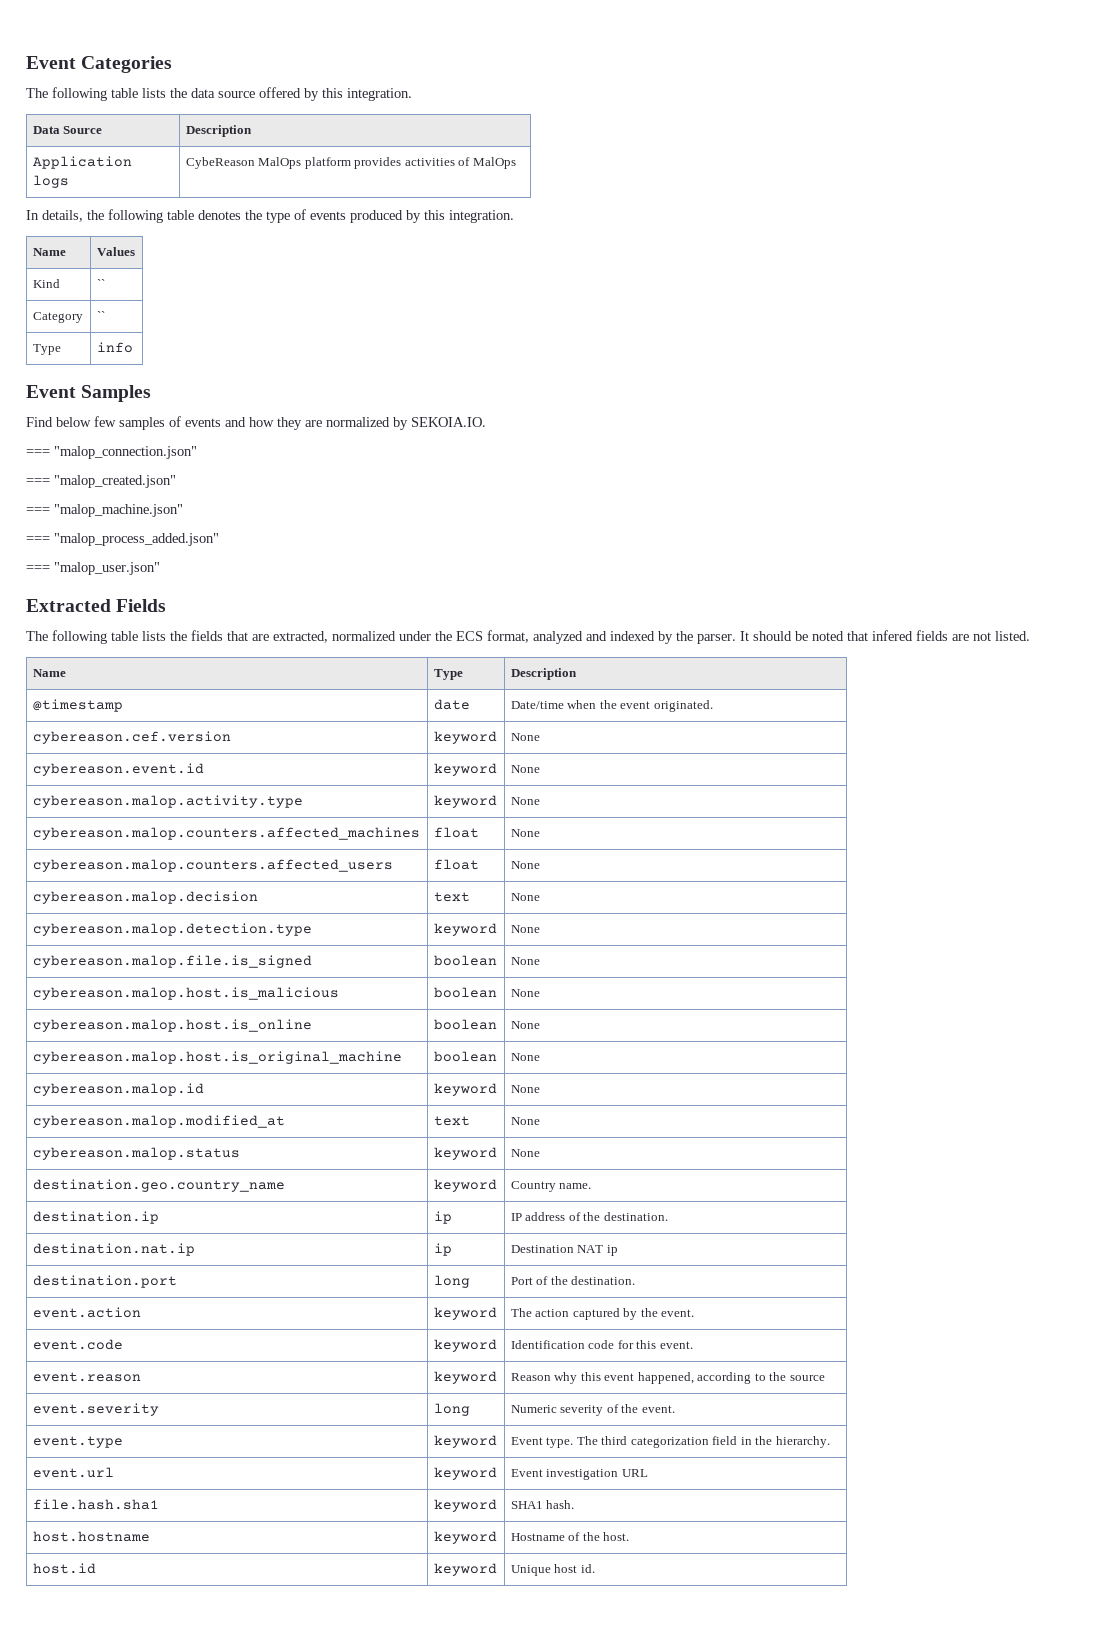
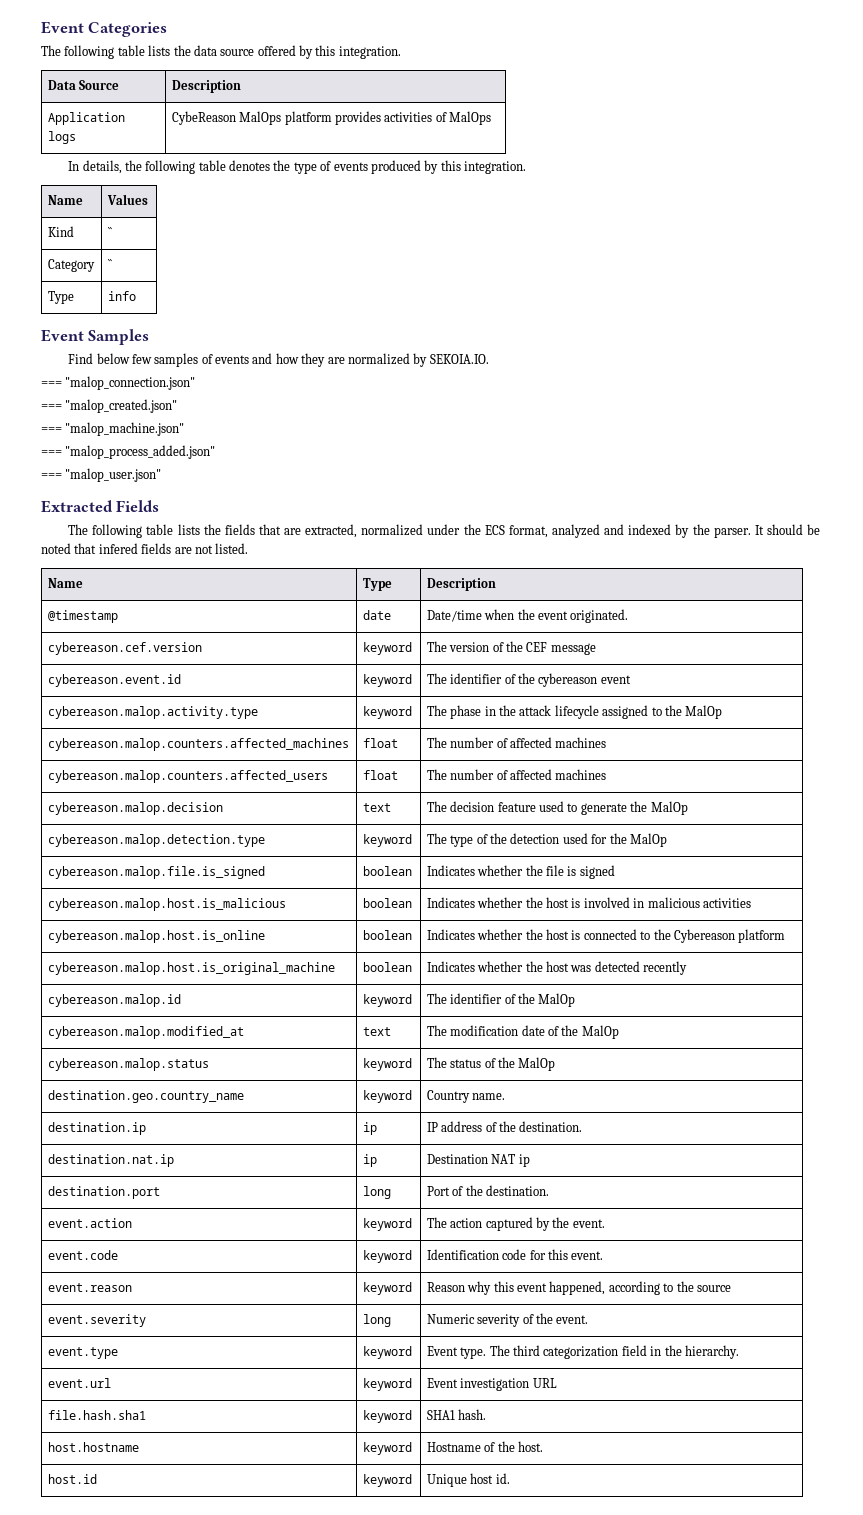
[510,733,540,741] [32,763,204,776] [433,763,497,776] [510,765,540,773] [32,795,303,808] [433,795,497,808] [510,797,540,805] [32,827,420,840] [433,827,479,838] [510,829,540,837] [32,859,393,872] [433,859,479,870] [510,861,540,869] [32,891,258,904] [433,892,470,902] [510,893,540,901] [32,923,312,936] [433,923,497,936] [510,925,540,933] [32,955,312,968] [433,955,497,966] [510,957,540,965] [32,987,339,1000] [433,987,497,998] [510,989,540,997] [32,1019,312,1032] [433,1019,497,1030] [510,1021,540,1029] [32,1051,402,1064] [433,1051,497,1062] [510,1053,540,1061] [32,1083,204,1096] [433,1083,497,1096] [510,1085,540,1093] [32,1115,285,1128] [433,1116,470,1126] [510,1117,540,1125] [32,1147,240,1160] [433,1147,497,1160] [510,1149,540,1157] None // cybereason.event.id | keyword | None // cybereason.malop.activity.type | keyword | None // cybereason.malop.counters.affected_machines | float | None // cybereason.malop.counters.affected_users | float | None // cybereason.malop.decision | text | None // cybereason.malop.detection.type | keyword | None // cybereason.malop.file.is_signed | boolean | None // cybereason.malop.host.is_malicious | boolean | None // cybereason.malop.host.is_online | boolean | None // cybereason.malop.host.is_original_machine | boolean | None // cybereason.malop.id | keyword | None // cybereason.malop.modified_at | text | None // cybereason.malop.status | keyword | None -> [426,641,596,655] [47,674,181,687] [362,674,412,687] [426,673,631,687] [47,706,258,719] [362,706,412,719] [426,705,723,719] [47,738,349,751] [362,738,398,748] [426,737,607,748] [47,770,328,783] [362,770,398,780] [426,769,607,780] [47,802,223,815] [362,803,391,812] [426,801,688,815] [47,834,265,847] [362,834,412,847] [426,833,667,847] [47,866,265,879] [362,866,412,876] [426,865,615,879] [47,898,286,911] [362,898,412,908] [426,897,751,908] [47,930,265,943] [362,930,412,940] [426,929,786,943] [47,962,335,975] [362,962,412,972] [426,961,688,975] [47,994,181,1007] [362,994,412,1007] [426,993,576,1007] [47,1026,244,1039] [362,1027,391,1036] [426,1025,619,1039] [47,1058,209,1071] [362,1058,412,1071] [426,1057,556,1071] The version of the CEF message // cybereason.event.id | keyword | The identifier of the cybereason event // cybereason.malop.activity.type | keyword | The phase in the attack lifecycle assigned to the MalOp // cybereason.malop.counters.affected_machines | float | The number of affected machines // cybereason.malop.counters.affected_users | float | The number of affected machines // cybereason.malop.decision | text | The decision feature used to generate the MalOp // cybereason.malop.detection.type | keyword | The type of the detection used for the MalOp // cybereason.malop.file.is_signed | boolean | Indicates whether the file is signed // cybereason.malop.host.is_malicious | boolean | Indicates whether the host is involved in malicious activities // cybereason.malop.host.is_online | boolean | Indicates whether the host is connected to the Cybereason platform // cybereason.malop.host.is_original_machine | boolean | Indicates whether the host was detected recently // cybereason.malop.id | keyword | The identifier of the MalOp // cybereason.malop.modified_at | text | The modification date of the MalOp // cybereason.malop.status | keyword | The status of the MalOp

